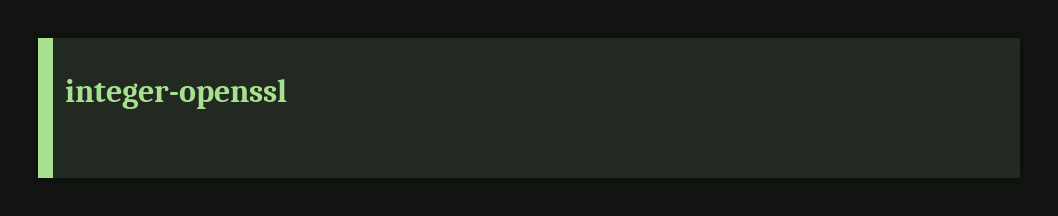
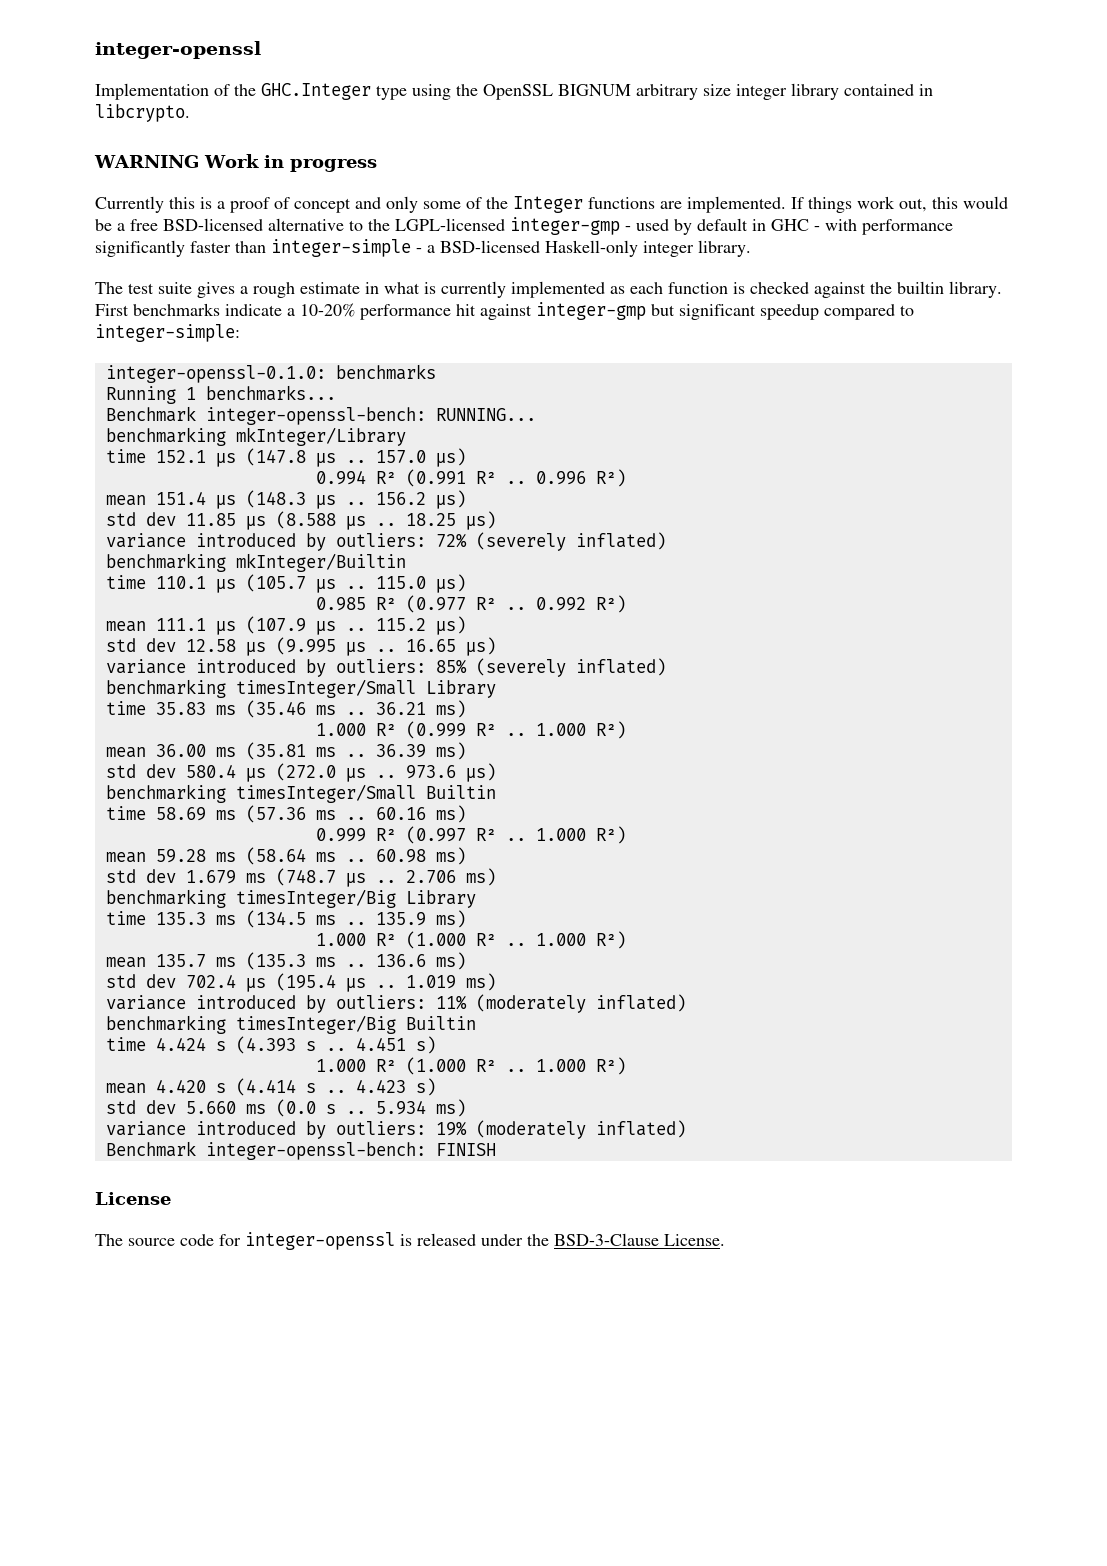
[65,79,287,109] integer-openssl -> [95,41,261,59] [95,83,933,100] [95,104,190,122] [94,154,377,172] [95,196,1008,213] [95,217,953,235] [95,239,751,257] [95,281,1002,298] [95,302,914,320] [95,324,240,342] [105,364,436,383] [105,385,336,404] [105,406,536,425] [105,427,406,446] [105,448,466,467] [315,469,626,487] [105,490,466,509] [105,511,496,530] [105,532,666,551] [105,553,406,572] [105,574,466,593] [315,595,626,613] [105,616,466,635] [105,637,496,656] [105,658,666,677] [105,679,496,698] [105,700,466,718] [315,721,626,739] [105,742,466,760] [105,763,496,782] [105,784,496,803] [105,805,466,823] [315,826,626,844] [105,847,466,865] [105,868,496,887] [105,889,476,908] [105,910,466,928] [315,931,626,949] [105,952,466,970] [105,973,496,992] [105,994,686,1013] [105,1015,476,1034] [105,1036,436,1054] [315,1057,626,1075] [105,1078,436,1096] [105,1099,466,1117] [105,1120,686,1139] [105,1141,496,1160] [95,1192,171,1205] [95,1232,725,1250] integer-openssl // Implementation of the GHC.Integer type using the OpenSSL BIGNUM arbitrary size integer library contained in libcrypto. // WARNING Work in progress // Currently this is a proof of concept and only some of the Integer functions are implemented. If things work out, this would be a free BSD-licensed alternative to the LGPL-licensed integer-gmp - used by default in GHC - with performance significantly faster than integer-simple - a BSD-licensed Haskell-only integer library. // The test suite gives a rough estimate in what is currently implemented as each function is checked against the builtin library. First benchmarks indicate a 10-20% performance hit against integer-gmp but significant speedup compared to integer-simple: // integer-openssl-0.1.0: benchmarks // Running 1 benchmarks... // Benchmark integer-openssl-bench: RUNNING... // benchmarking mkInteger/Library // time 152.1 μs (147.8 μs .. 157.0 μs) // 0.994 R² (0.991 R² .. 0.996 R²) // mean 151.4 μs (148.3 μs .. 156.2 μs) // std dev 11.85 μs (8.588 μs .. 18.25 μs) // variance introduced by outliers: 72% (severely inflated) // benchmarking mkInteger/Builtin // time 110.1 μs (105.7 μs .. 115.0 μs) // 0.985 R² (0.977 R² .. 0.992 R²) // mean 111.1 μs (107.9 μs .. 115.2 μs) // std dev 12.58 μs (9.995 μs .. 16.65 μs) // variance introduced by outliers: 85% (severely inflated) // benchmarking timesInteger/Small Library // time 35.83 ms (35.46 ms .. 36.21 ms) // 1.000 R² (0.999 R² .. 1.000 R²) // mean 36.00 ms (35.81 ms .. 36.39 ms) // std dev 580.4 μs (272.0 μs .. 973.6 μs) // benchmarking timesInteger/Small Builtin // time 58.69 ms (57.36 ms .. 60.16 ms) // 0.999 R² (0.997 R² .. 1.000 R²) // mean 59.28 ms (58.64 ms .. 60.98 ms) // std dev 1.679 ms (748.7 μs .. 2.706 ms) // benchmarking timesInteger/Big Library // time 135.3 ms (134.5 ms .. 135.9 ms) // 1.000 R² (1.000 R² .. 1.000 R²) // mean 135.7 ms (135.3 ms .. 136.6 ms) // std dev 702.4 μs (195.4 μs .. 1.019 ms) // variance introduced by outliers: 11% (moderately inflated) // benchmarking timesInteger/Big Builtin // time 4.424 s (4.393 s .. 4.451 s) // 1.000 R² (1.000 R² .. 1.000 R²) // mean 4.420 s (4.414 s .. 4.423 s) // std dev 5.660 ms (0.0 s .. 5.934 ms) // variance introduced by outliers: 19% (moderately inflated) // Benchmark integer-openssl-bench: FINISH // License // The source code for integer-openssl is released under the BSD-3-Clause License.

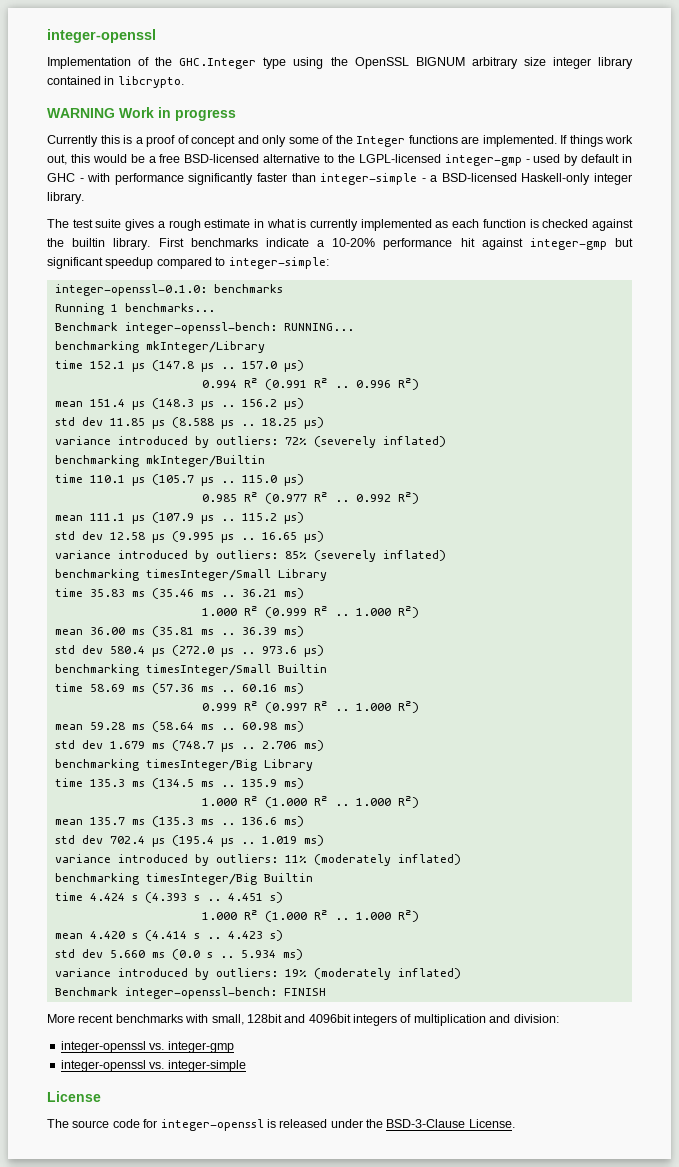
(496, 1149) none -> [47,1014,559,1026] [60,1041,234,1053] [60,1060,246,1072] // More recent benchmarks with small, 128bit and 4096bit integers of multiplication and division: // integer-openssl vs. integer-gmp // integer-openssl vs. integer-simple

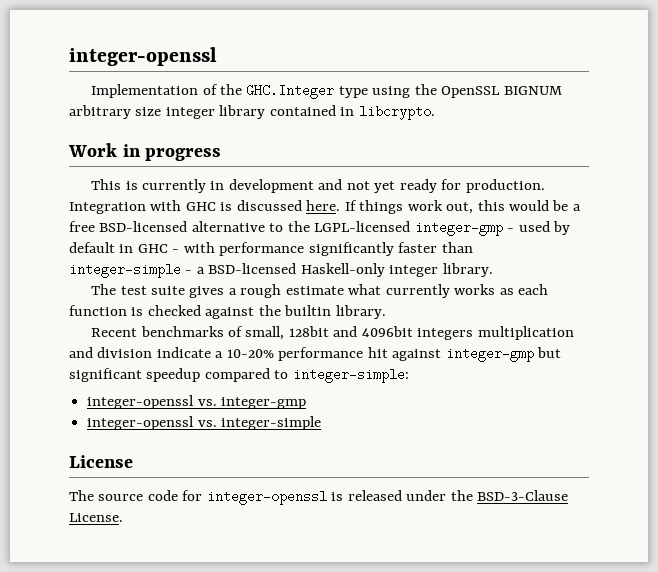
[47,108,115,118] WARNING -> (435, 112) none
[47,135,557,147] Currently this is a proof of concept and only some of the Integer functions are implemented. -> [91,179,545,193] [69,200,341,214] This is currently in development and not yet ready for production. Integration with GHC is discussed here.
[253,219,432,231] in what is currently implemented -> [348,284,496,298] what currently works
[158,238,258,247] First benchmarks -> [91,326,574,340] [69,347,153,358] // Recent benchmarks of small, 128bit and 4096bit integers multiplication and division
[54,284,283,296] [54,303,215,315] [54,322,354,334] [54,341,265,353] [54,360,304,372] [201,378,419,390] [54,398,304,410] [54,417,324,429] [54,436,446,448] [54,455,265,467] [54,474,304,486] [201,492,419,504] [54,512,304,524] [54,531,324,543] [54,550,446,562] [54,569,327,581] [54,588,304,599] [201,606,419,618] [54,626,304,637] [54,645,324,657] [54,664,327,676] [54,683,304,694] [201,701,419,713] [54,721,304,732] [54,740,324,752] [54,759,313,771] [54,778,304,789] [201,796,419,808] [54,816,304,827] [54,835,324,847] [54,854,461,866] [54,873,313,885] [54,892,283,903] [201,910,419,922] [54,930,283,941] [54,949,303,960] [54,968,461,980] [54,987,326,999] [47,1014,559,1026] // integer-openssl-0.1.0: benchmarks // Running 1 benchmarks... // Benchmark integer-openssl-bench: RUNNING... // benchmarking mkInteger/Library // time 152.1 μs (147.8 μs .. 157.0 μs) // 0.994 R² (0.991 R² .. 0.996 R²) // mean 151.4 μs (148.3 μs .. 156.2 μs) // std dev 11.85 μs (8.588 μs .. 18.25 μs) // variance introduced by outliers: 72% (severely inflated) // benchmarking mkInteger/Builtin // time 110.1 μs (105.7 μs .. 115.0 μs) // 0.985 R² (0.977 R² .. 0.992 R²) // mean 111.1 μs (107.9 μs .. 115.2 μs) // std dev 12.58 μs (9.995 μs .. 16.65 μs) // variance introduced by outliers: 85% (severely inflated) // benchmarking timesInteger/Small Library // time 35.83 ms (35.46 ms .. 36.21 ms) // 1.000 R² (0.999 R² .. 1.000 R²) // mean 36.00 ms (35.81 ms .. 36.39 ms) // std dev 580.4 μs (272.0 μs .. 973.6 μs) // benchmarking timesInteger/Small Builtin // time 58.69 ms (57.36 ms .. 60.16 ms) // 0.999 R² (0.997 R² .. 1.000 R²) // mean 59.28 ms (58.64 ms .. 60.98 ms) // std dev 1.679 ms (748.7 μs .. 2.706 ms) // benchmarking timesInteger/Big Library // time 135.3 ms (134.5 ms .. 135.9 ms) // 1.000 R² (1.000 R² .. 1.000 R²) // mean 135.7 ms (135.3 ms .. 136.6 ms) // std dev 702.4 μs (195.4 μs .. 1.019 ms) // variance introduced by outliers: 11% (moderately inflated) // benchmarking timesInteger/Big Builtin // time 4.424 s (4.393 s .. 4.451 s) // 1.000 R² (1.000 R² .. 1.000 R²) // mean 4.420 s (4.414 s .. 4.423 s) // std dev 5.660 ms (0.0 s .. 5.934 ms) // variance introduced by outliers: 19% (moderately inflated) // Benchmark integer-openssl-bench: FINISH // More recent benchmarks with small, 128bit and 4096bit integers of multiplication and division: -> (409, 375) none

